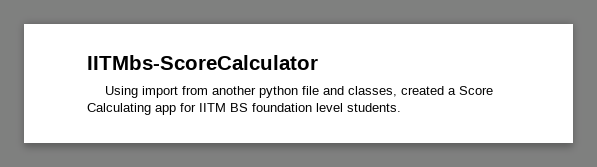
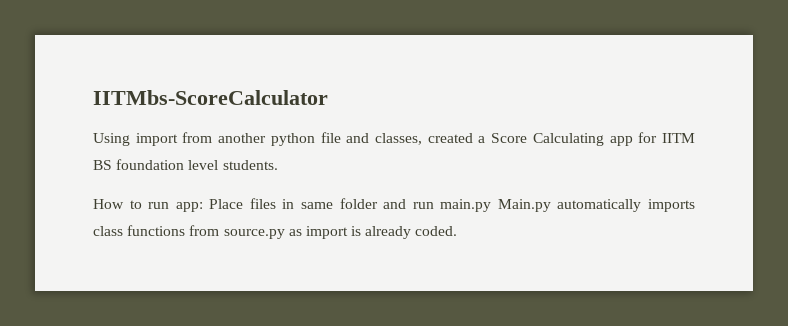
(401, 107) none -> [93,198,695,212] [93,225,458,239] // How to run app: Place files in same folder and run main.py Main.py automatically imports class functions from source.py as import is already coded.

